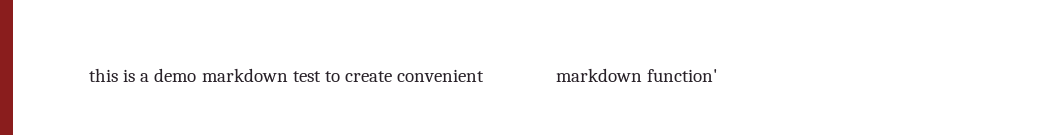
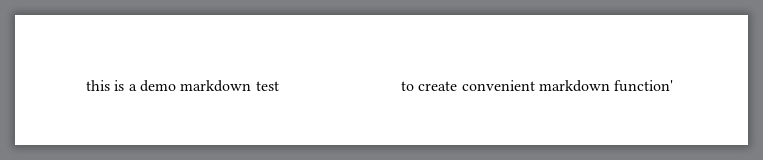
(321, 76) none -> (279, 86) //

